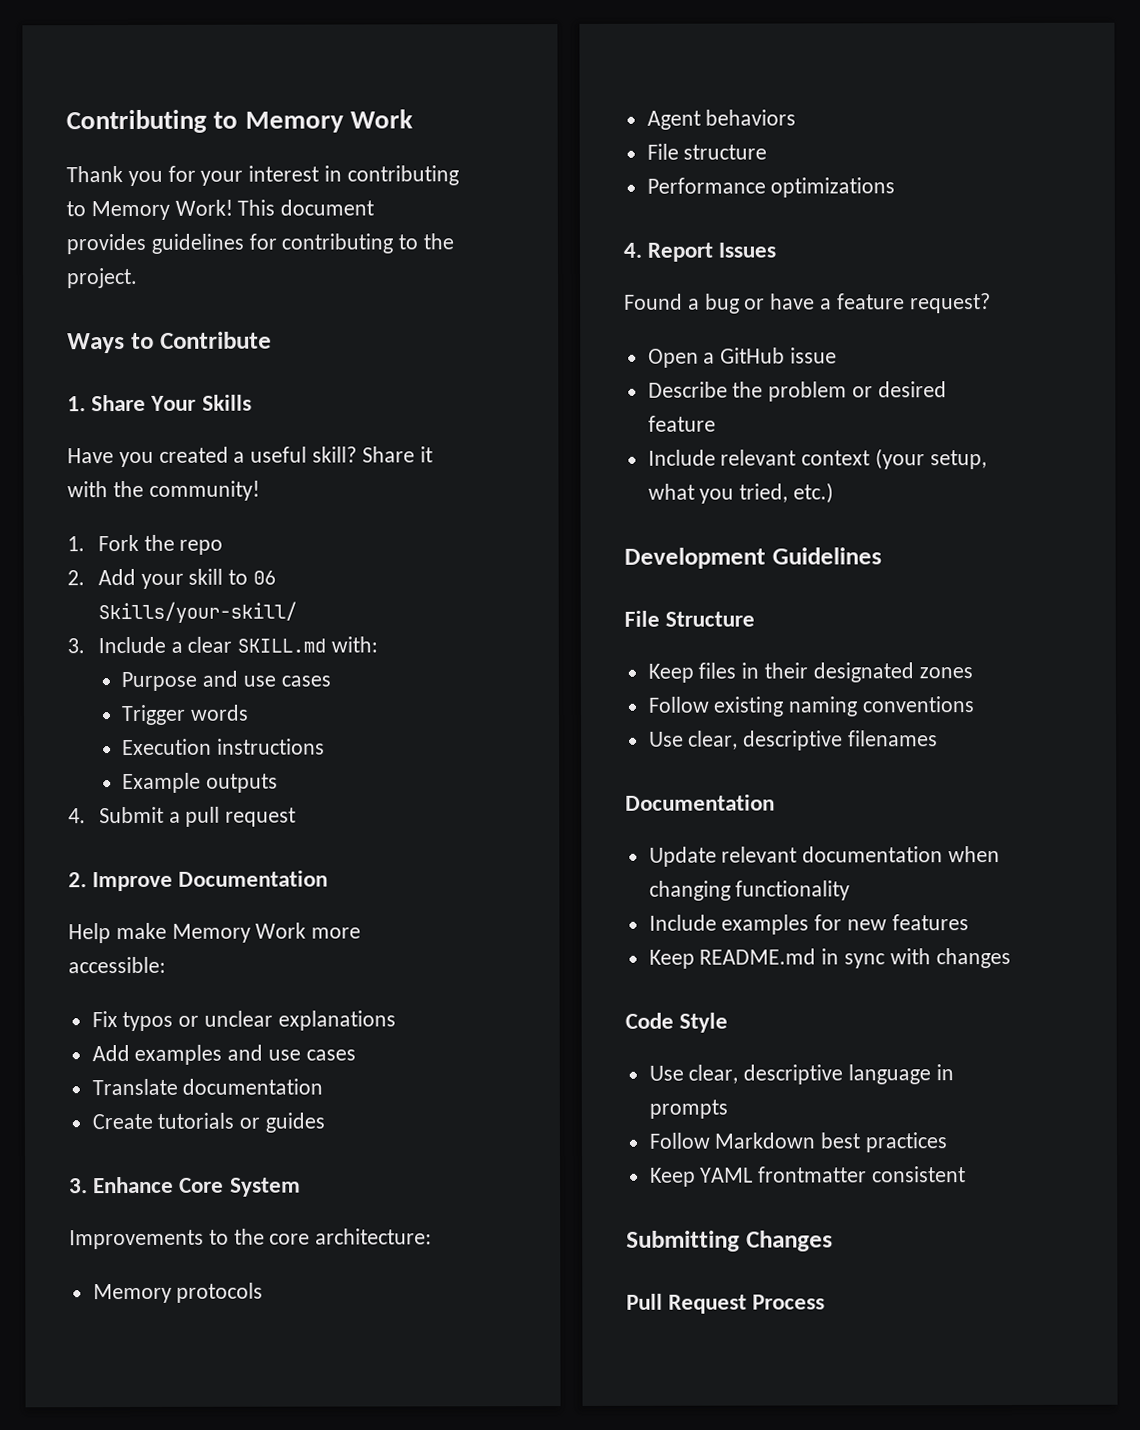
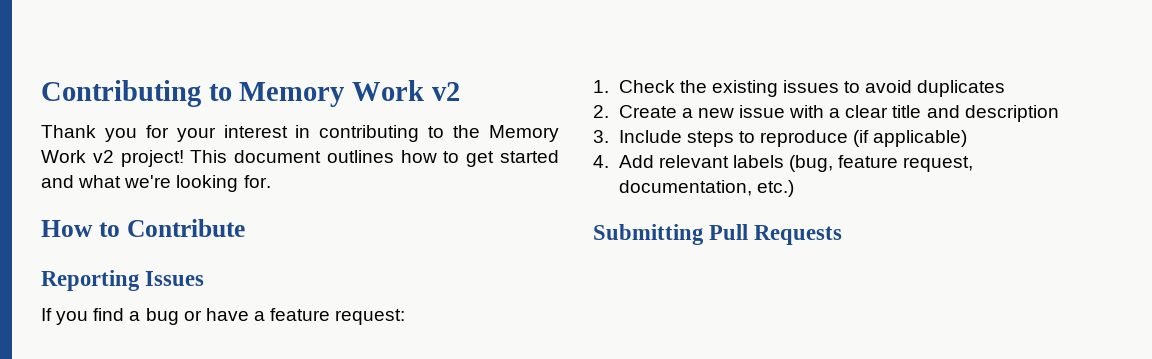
(413, 119) none -> [431,82,460,101] v2
[90,199,375,221] [66,233,455,255] [66,267,138,289] [67,331,272,354] [67,394,252,412] [67,446,433,468] [67,480,260,501] [67,534,224,555] [67,568,276,589] [97,601,297,624] [67,636,378,654] [121,670,331,692] [121,704,250,726] [122,738,326,756] [122,772,279,794] [68,806,297,827] [68,870,329,892] [68,922,362,944] [68,956,166,974] [91,1010,396,1032] [91,1044,356,1065] [91,1078,324,1096] [91,1112,326,1133] [69,1176,301,1197] [69,1228,433,1250] [92,1282,264,1304] [646,109,797,130] [646,143,768,160] [646,177,896,198] [623,242,777,262] [624,293,683,310] Memory Work! This document provides guidelines for contributing to the project. // Ways to Contribute // 1. Share Your Skills // Have you created a useful skill? Share it with the community! // 1. Fork the repo // 2. Add your skill to 06 Skills/your-skill/ // 3. Include a clear SKILL.md with: // Purpose and use cases // Trigger words // Execution instructions // Example outputs // 4. Submit a pull request // 2. Improve Documentation // Help make Memory Work more accessible: // Fix typos or unclear explanations // Add examples and use cases // Translate documentation // Create tutorials or guides // 3. Enhance Core System // Improvements to the core architecture: // Memory protocols // Agent behaviors // File structure // Performance optimizations // 4. Report Issues // Found -> [453,125,560,142] [41,150,559,167] [41,175,271,192] [41,219,245,237] [41,270,205,291] [41,308,125,325] the Memory Work v2 project! This document outlines how to get started and what we're looking for. // How to Contribute // Reporting Issues // If you find
[909,293,991,314] [647,347,838,368] [647,381,947,402] [647,415,716,432] [647,448,987,470] [647,482,835,504] [624,547,882,569] [624,610,756,627] [647,662,973,683] [647,696,975,717] [648,730,939,751] [625,794,775,811] [648,846,1001,867] [648,880,851,901] [648,914,969,935] [648,948,1011,969] [625,1012,729,1033] [648,1064,954,1085] [648,1099,728,1119] [648,1132,948,1153] [649,1166,967,1187] [626,1230,833,1252] [626,1293,826,1314] request? // Open a GitHub issue // Describe the problem or desired feature // Include relevant context (your setup, what you tried, etc.) // Development Guidelines // File Structure // Keep files in their designated zones // Follow existing naming conventions // Use clear, descriptive filenames // Documentation // Update relevant documentation when changing functionality // Include examples for new features // Keep README.md in sync with changes // Code Style // Use clear, descriptive language in prompts // Follow Markdown best practices // Keep YAML frontmatter consistent // Submitting Changes // Pull Request Process -> [335,309,406,325] [593,80,1006,97] [593,105,1059,122] [593,130,968,147] [593,155,974,172] [618,180,794,197] [593,224,843,245] request: // 1. Check the existing issues to avoid duplicates // 2. Create a new issue with a clear title and description // 3. Include steps to reproduce (if applicable) // 4. Add relevant labels (bug, feature request, documentation, etc.) // Submitting Pull Requests

